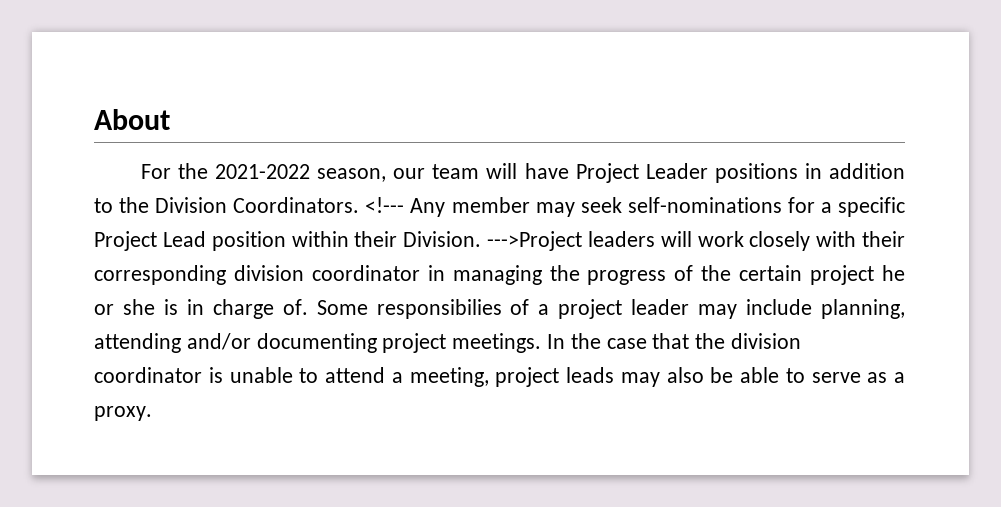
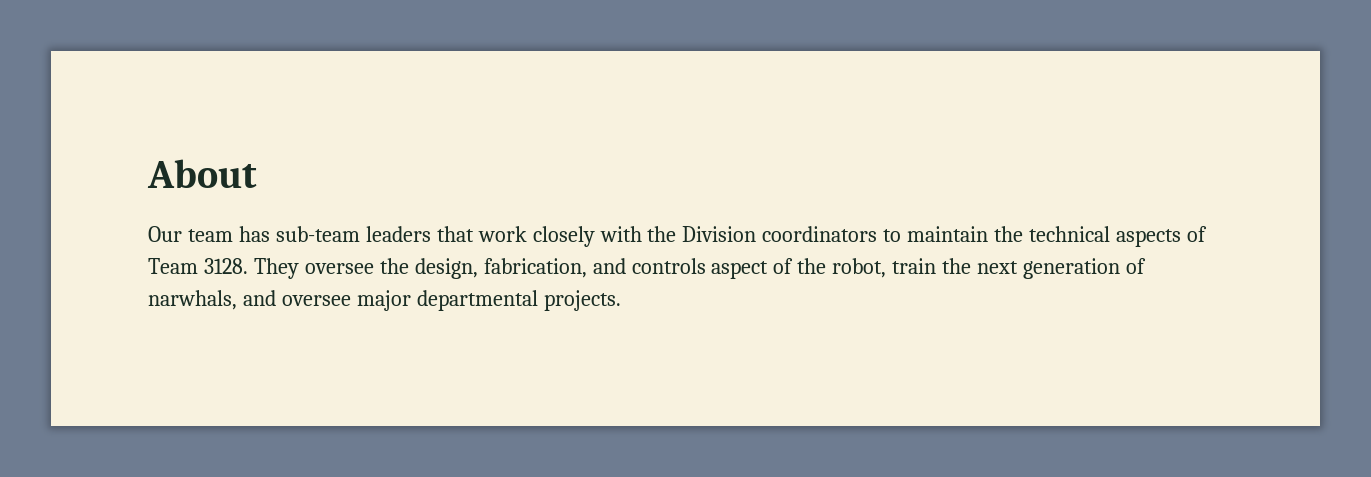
[140,163,905,183] [94,197,905,217] [94,231,906,251] [94,265,905,285] [94,299,906,319] [94,333,802,353] [94,367,905,387] [94,406,152,421] For the 2021-2022 season, our team will have Project Leader positions in addition to the Division Coordinators. <!--- Any member may seek self-nominations for a specific Project Lead position within their Division. --->Project leaders will work closely with their corresponding division coordinator in managing the progress of the certain project he or she is in charge of. Some responsibilies of a project leader may include planning, attending and/or documenting project meetings. In the case that the division coordinator is unable to attend a meeting, project leads may also be able to serve as a proxy. -> [148,226,1207,247] [148,258,1146,279] [148,290,621,311] Our team has sub-team leaders that work closely with the Division coordinators to maintain the technical aspects of Team 3128. They oversee the design, fabrication, and controls aspect of the robot, train the next generation of narwhals, and oversee major departmental projects.

